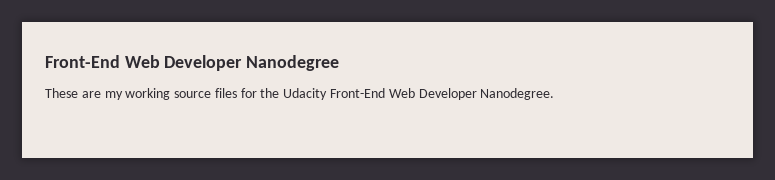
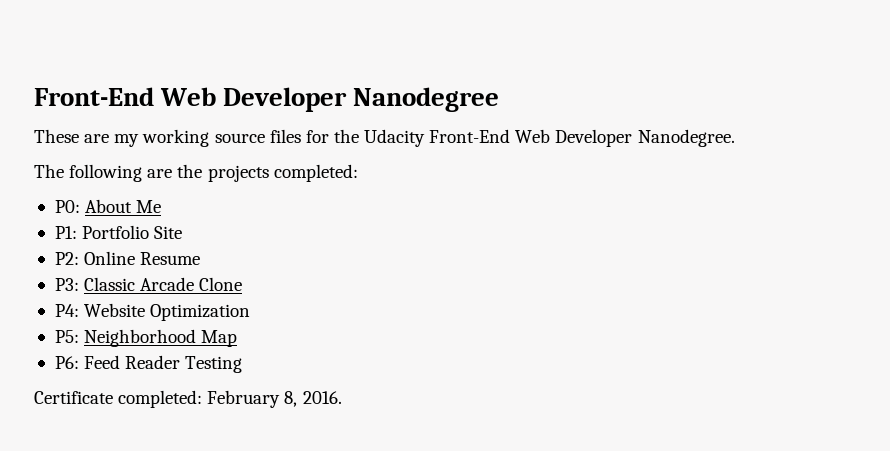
(555, 94) none -> [34,164,358,182] [54,199,162,213] [54,225,183,239] [54,251,201,265] [54,277,243,291] [54,303,251,321] [54,329,238,347] [54,355,243,373] [34,390,342,408] // The following are the projects completed: // P0: About Me // P1: Portfolio Site // P2: Online Resume // P3: Classic Arcade Clone // P4: Website Optimization // P5: Neighborhood Map // P6: Feed Reader Testing // Certificate completed: February 8, 2016.

